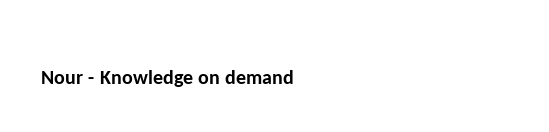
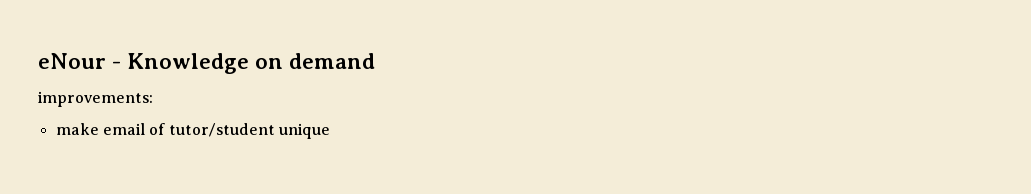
[41,71,83,84] Nour -> [38,53,106,69] eNour
(295, 77) none -> [38,91,153,107] [55,123,330,139] // improvements: // make email of tutor/student unique

